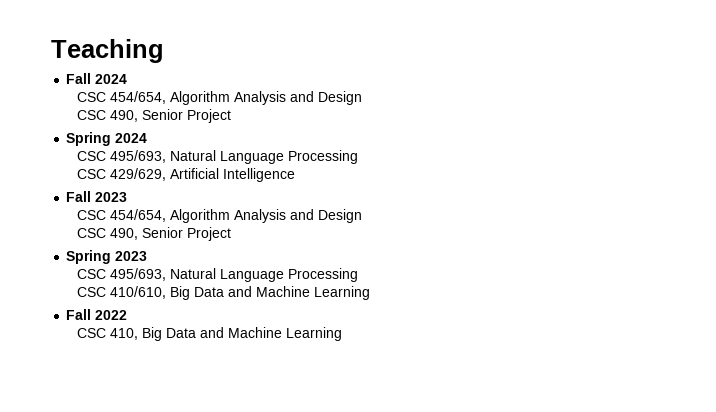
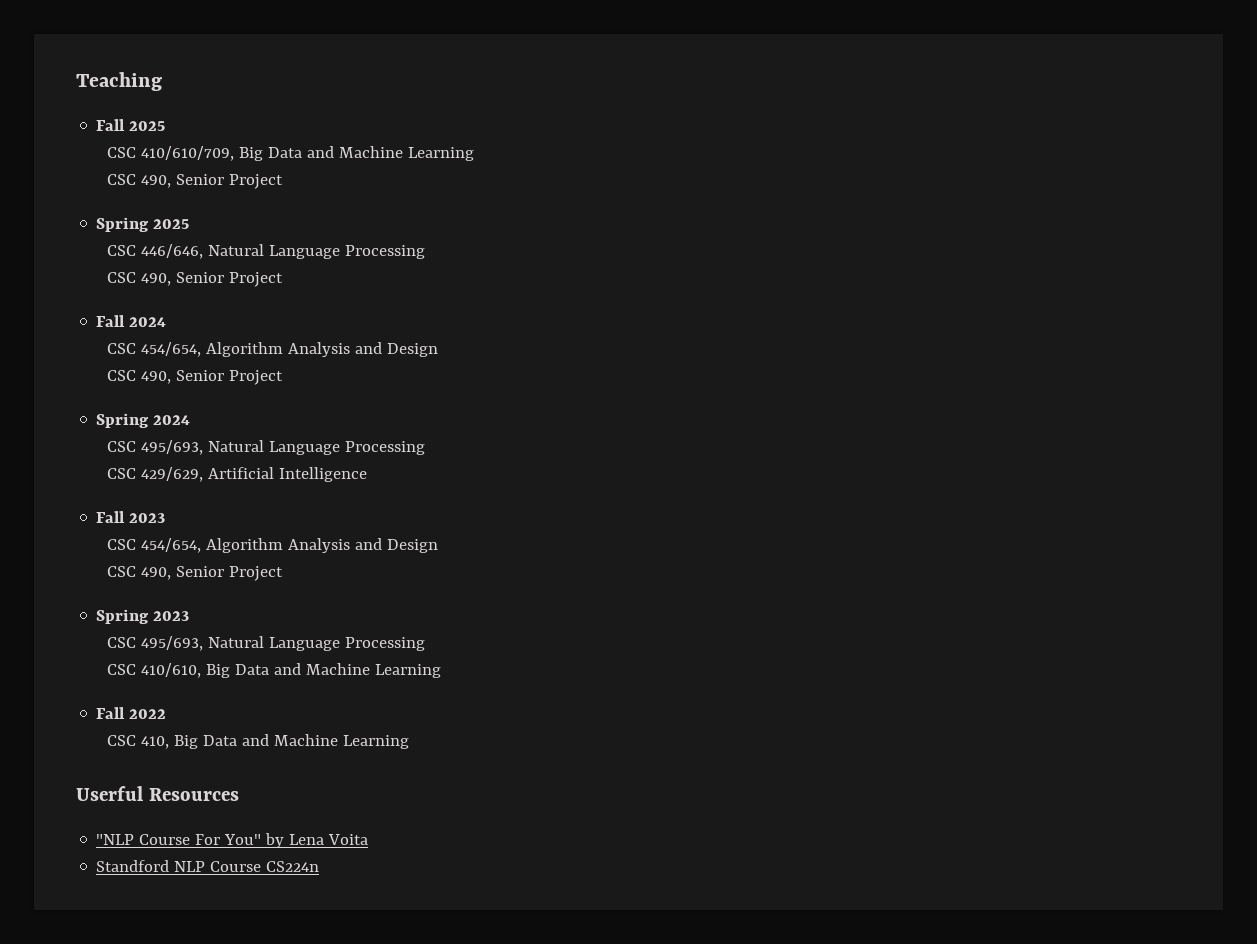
(164, 51) none -> [96,119,166,131] [107,146,475,161] [107,174,284,189] [96,217,190,232] [107,244,426,259] [107,272,284,287] // Fall 2025 // CSC 410/610/709, Big Data and Machine Learning // CSC 490, Senior Project // Spring 2025 // CSC 446/646, Natural Language Processing // CSC 490, Senior Project
(342, 334) none -> [76,786,239,801] [96,833,369,848] [96,860,320,872] // Userful Resources // "NLP Course For You" by Lena Voita // Standford NLP Course CS224n

